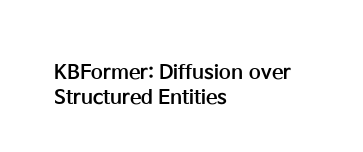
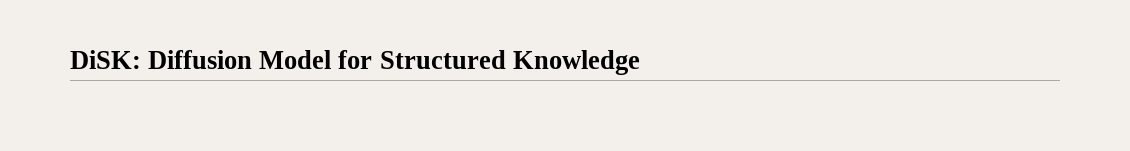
[54,64,291,80] [54,89,228,105] KBFormer: Diffusion over Structured Entities -> [70,50,640,75] DiSK: Diffusion Model for Structured Knowledge

